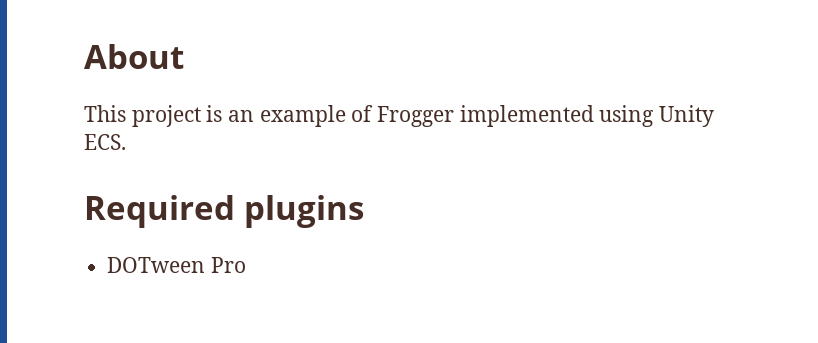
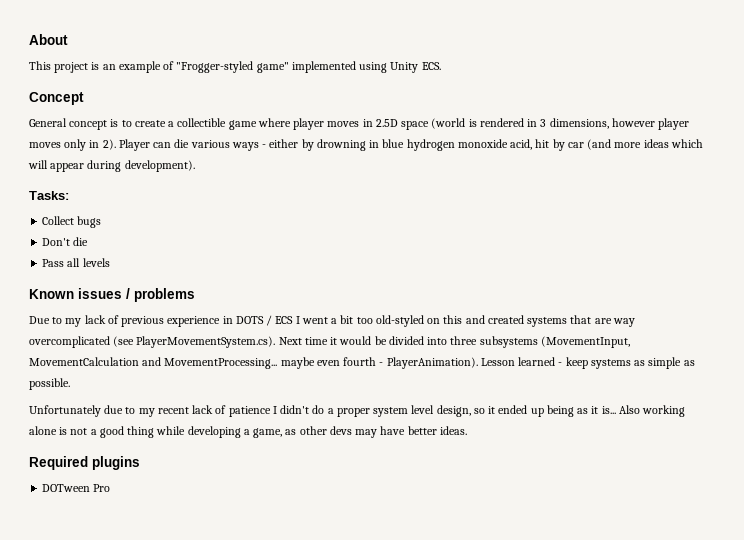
[377,106,455,127] Frogger -> [176,61,289,73] "Frogger-styled game"
(126, 142) none -> [29,92,84,105] [29,118,690,130] [29,139,703,151] [28,160,195,172] [29,191,69,200] [42,216,102,228] [42,237,89,246] [42,258,110,267] [29,288,195,302] [29,315,635,327] [29,336,630,348] [29,357,695,369] [29,378,70,390] [29,405,686,417] [29,426,467,438] // Concept // General concept is to create a collectible game where player moves in 2.5D space (world is rendered in 3 dimensions, however player moves only in 2). Player can die various ways - either by drowning in blue hydrogen monoxide acid, hit by car (and more ideas which will appear during development). // Tasks: // Collect bugs // Don't die // Pass all levels // Known issues / problems // Due to my lack of previous experience in DOTS / ECS I went a bit too old-styled on this and created systems that are way overcomplicated (see PlayerMovementSystem.cs). Next time it would be divided into three subsystems (MovementInput, MovementCalculation and MovementProcessing... maybe even fourth - PlayerAnimation). Lesson learned - keep systems as simple as possible. // Unfortunately due to my recent lack of patience I didn't do a proper system level design, so it ended up being as it is... Also working alone is not a good thing while developing a game, as other devs may have better ideas.

